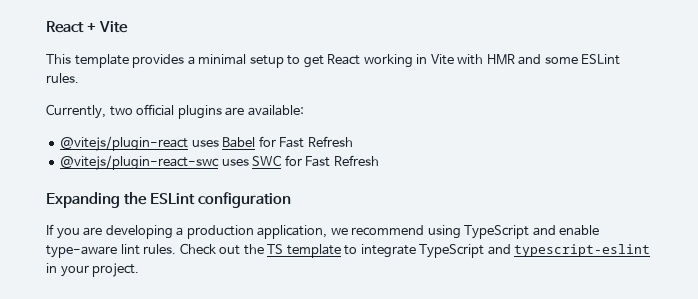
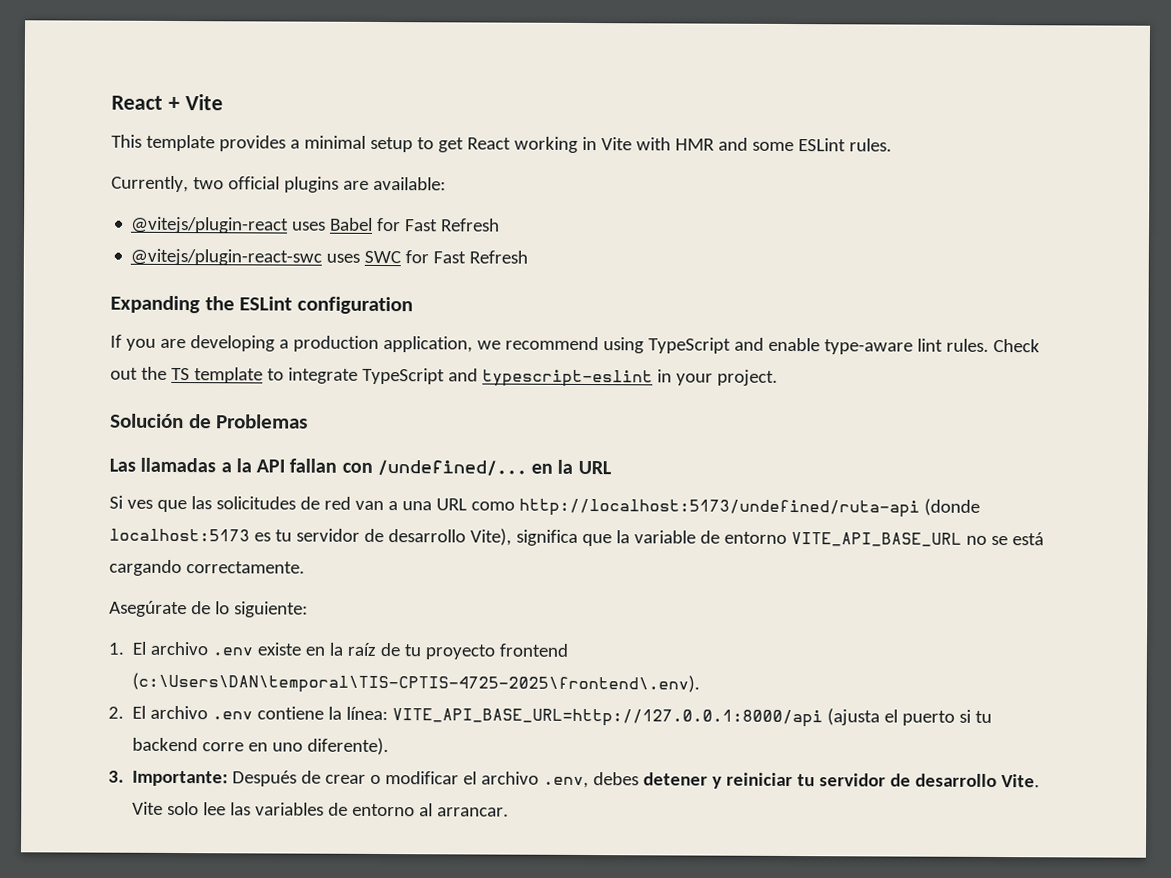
(140, 270) none -> [110,413,309,429] [109,457,612,476] [109,495,980,518] [109,528,1044,547] [109,559,305,577] [109,600,308,618] [108,641,569,660] [132,672,701,695] [108,705,993,728] [132,737,390,756] [108,770,1041,789] [132,801,510,817] // Solución de Problemas // Las llamadas a la API fallan con /undefined/... en la URL // Si ves que las solicitudes de red van a una URL como http://localhost:5173/undefined/ruta-api (donde localhost:5173 es tu servidor de desarrollo Vite), significa que la variable de entorno VITE_API_BASE_URL no se está cargando correctamente. // Asegúrate de lo siguiente: // 1. El archivo .env existe en la raíz de tu proyecto frontend (c:\Users\DAN\temporal\TIS-CPTIS-4725-2025\frontend\.env). // 2. El archivo .env contiene la línea: VITE_API_BASE_URL=http://127.0.0.1:8000/api (ajusta el puerto si tu backend corre en uno diferente). // 3. Importante: Después de crear o modificar el archivo .env, debes detener y reiniciar tu servidor de desarrollo Vite. Vite solo lee las variables de entorno al arrancar.

